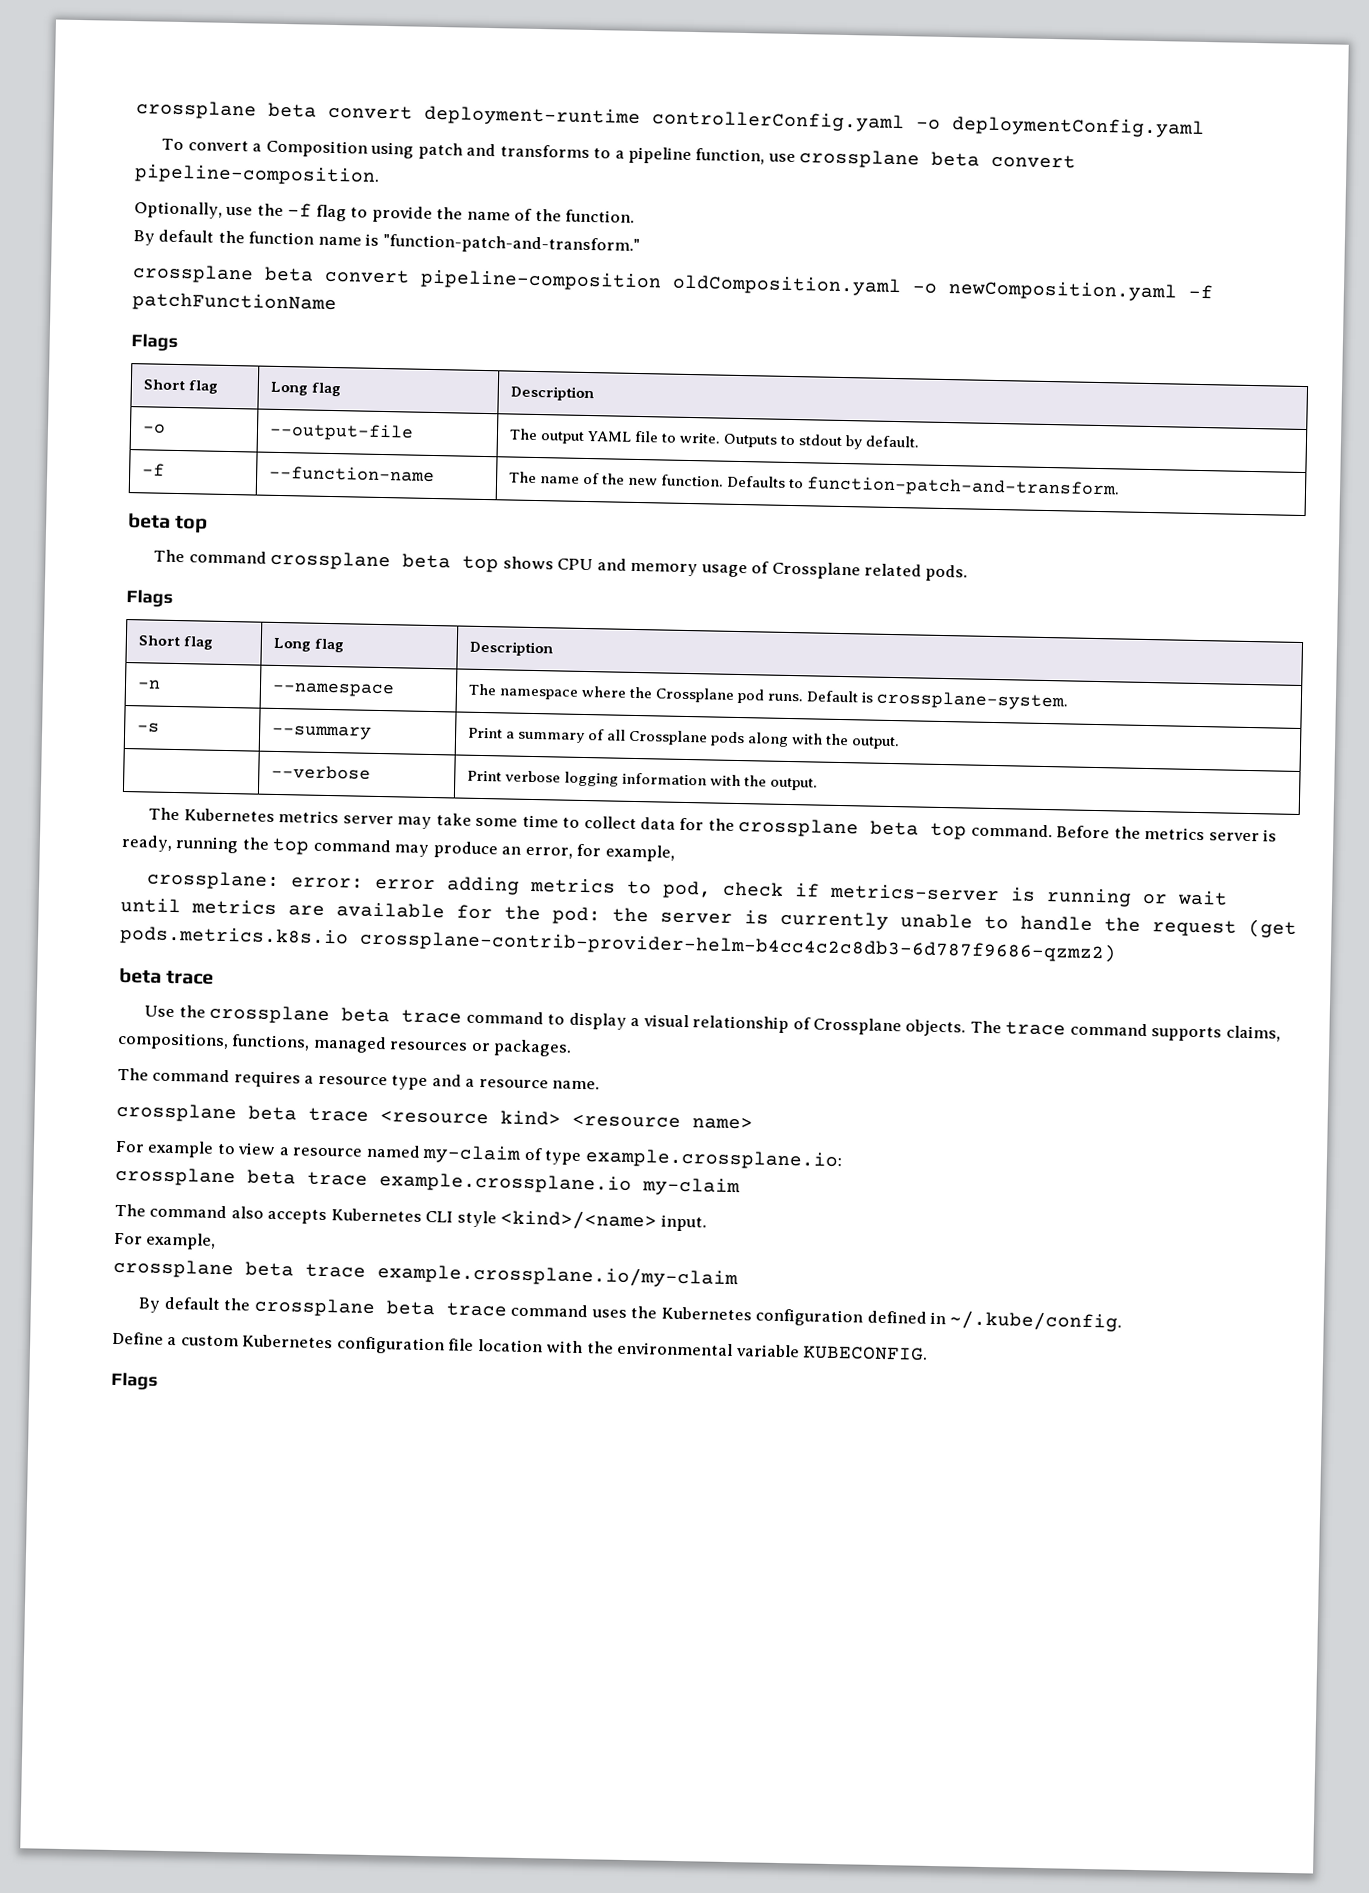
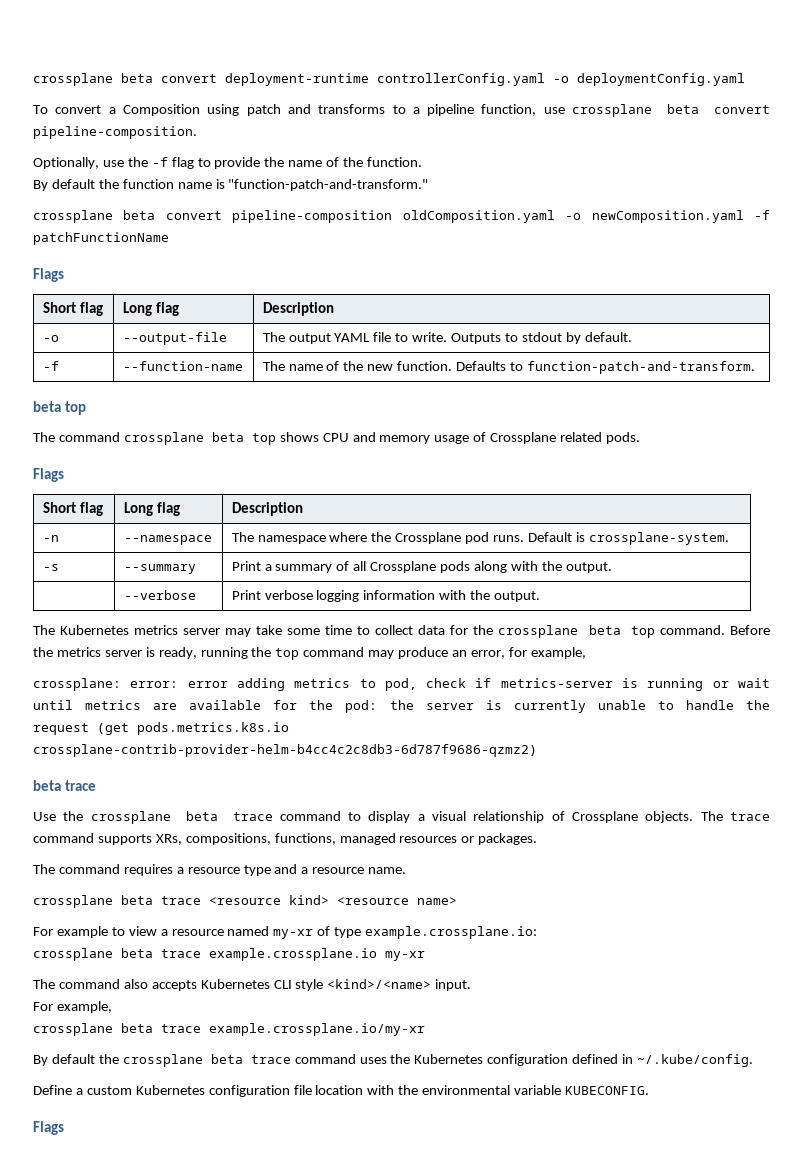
[1225,1025,1281,1042] claims, -> [155,834,182,845] XRs,
[422,1144,522,1164] my-claim -> [273,929,314,939] my-xr
[642,1177,740,1197] my-claim -> [385,951,425,961] my-xr
[377,1263,738,1289] example.crossplane.io/my-claim -> [209,1023,425,1036] example.crossplane.io/my-xr

